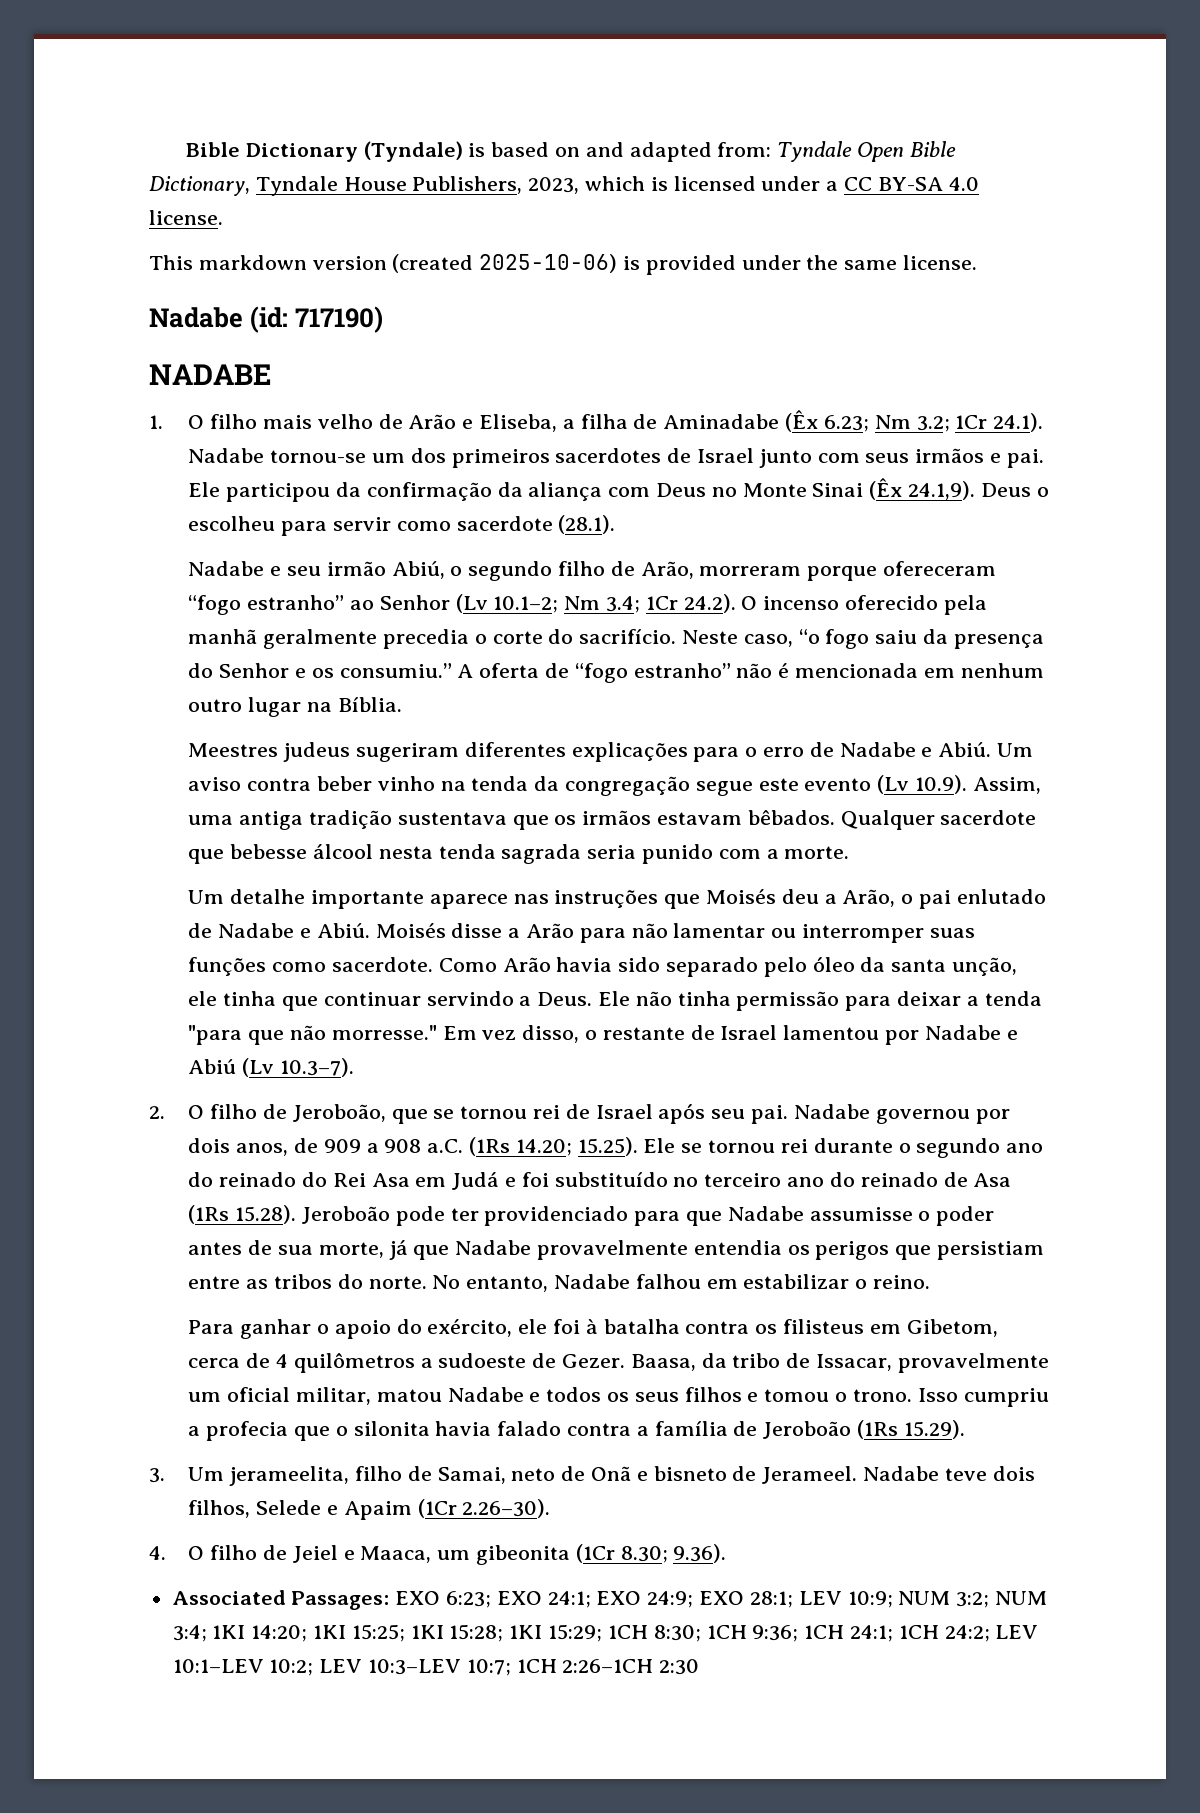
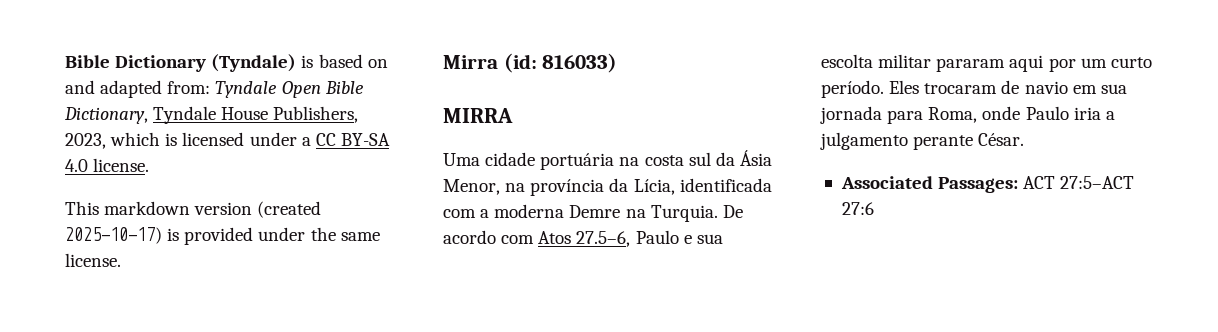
[479,254,618,273] 2025-10-06) -> [65,227,162,244] 2025-10-17)
[149,306,384,333] [149,364,272,385] [149,410,1044,432] [188,448,1044,468] [188,478,1049,502] [188,515,616,536] [188,561,997,581] [188,594,987,615] [188,629,1044,649] [188,663,1044,683] [188,697,402,717] [188,742,1034,762] [188,775,1041,796] [188,810,1037,830] [188,844,850,864] [188,889,1046,909] [188,923,975,943] [188,956,1018,977] [188,991,1042,1011] [188,1025,1018,1045] [188,1058,355,1077] [149,1103,1010,1124] [188,1137,1044,1158] [188,1172,1012,1190] [188,1205,995,1226] [188,1240,1045,1260] [188,1274,931,1292] [188,1319,998,1339] [188,1353,1049,1373] [188,1387,1049,1407] [188,1420,965,1441] [149,1466,1035,1486] [188,1499,551,1520] [149,1544,727,1565] [172,1590,1047,1610] [172,1624,1039,1642] [172,1659,700,1676] Nadabe (id: 717190) // NADABE // 1. O filho mais velho de Arão e Eliseba, a filha de Aminadabe (Êx 6.23; Nm 3.2; 1Cr 24.1). Nadabe tornou-se um dos primeiros sacerdotes de Israel junto com seus irmãos e pai. Ele participou da confirmação da aliança com Deus no Monte Sinai (Êx 24.1,9). Deus o escolheu para servir como sacerdote (28.1). // Nadabe e seu irmão Abiú, o segundo filho de Arão, morreram porque ofereceram “fogo estranho” ao Senhor (Lv 10.1–2; Nm 3.4; 1Cr 24.2). O incenso oferecido pela manhã geralmente precedia o corte do sacrifício. Neste caso, “o fogo saiu da presença do Senhor e os consumiu.” A oferta de “fogo estranho” não é mencionada em nenhum outro lugar na Bíblia. // Meestres judeus sugeriram diferentes explicações para o erro de Nadabe e Abiú. Um aviso contra beber vinho na tenda da congregação segue este evento (Lv 10.9). Assim, uma antiga tradição sustentava que os irmãos estavam bêbados. Qualquer sacerdote que bebesse álcool nesta tenda sagrada seria punido com a morte. // Um detalhe importante aparece nas instruções que Moisés deu a Arão, o pai enlutado de Nadabe e Abiú. Moisés disse a Arão para não lamentar ou interromper suas funções como sacerdote. Como Arão havia sido separado pelo óleo da santa unção, ele tinha que continuar servindo a Deus. Ele não tinha permissão para deixar a tenda "para que não morresse." Em vez disso, o restante de Israel lamentou por Nadabe e Abiú (Lv 10.3–7). // 2. O filho de Jeroboão, que se tornou rei de Israel após seu pai. Nadabe governou por dois anos, de 909 a 908 a.C. (1Rs 14.20; 15.25). Ele se tornou rei durante o segundo ano do reinado do Rei Asa em Judá e foi substituído no terceiro ano do reinado de Asa (1Rs 15.28). Jeroboão pode ter providenciado para que Nadabe assumisse o poder antes de sua morte, já que Nadabe provavelmente entendia os perigos que persistiam entre as tribos do norte. No entanto, Nadabe falhou em estabilizar o reino. // Para ganhar o apoio do exército, ele foi à batalha contra os filisteus em Gibetom, cerca de 4 quilômetros a sudoeste de Gezer. Baasa, da tribo de Issacar, provavelmente um oficial militar, matou Nadabe e todos os seus filhos e tomou o trono. Isso cumpriu a profecia que o silonita havia falado contra a família de Jeroboão (1Rs 15.29). // 3. Um jerameelita, filho de Samai, neto de Onã e bisneto de Jerameel. Nadabe teve dois filhos, Selede e Apaim (1Cr 2.26–30). // 4. O filho de Jeiel e Maaca, um gibeonita (1Cr 8.30; 9.36). // Associated Passages: EXO 6:23; EXO 24:1; EXO 24:9; EXO 28:1; LEV 10:9; NUM 3:2; NUM 3:4; 1KI 14:20; 1KI 15:25; 1KI 15:28; 1KI 15:29; 1CH 8:30; 1CH 9:36; 1CH 24:1; 1CH 24:2; LEV 10:1–LEV 10:2; LEV 10:3–LEV 10:7; 1CH 2:26–1CH 2:30 -> [443,53,618,73] [443,108,513,123] [443,150,772,170] [443,178,772,196] [443,204,743,222] [443,230,723,247] [821,54,1152,72] [821,80,1127,98] [820,106,1115,124] [820,132,1025,150] [840,176,1135,193] [841,202,874,215] Mirra (id: 816033) // MIRRA // Uma cidade portuária na costa sul da Ásia Menor, na província da Lícia, identificada com a moderna Demre na Turquia. De acordo com Atos 27.5–6, Paulo e sua escolta militar pararam aqui por um curto período. Eles trocaram de navio em sua jornada para Roma, onde Paulo iria a julgamento perante César. // Associated Passages: ACT 27:5–ACT 27:6

